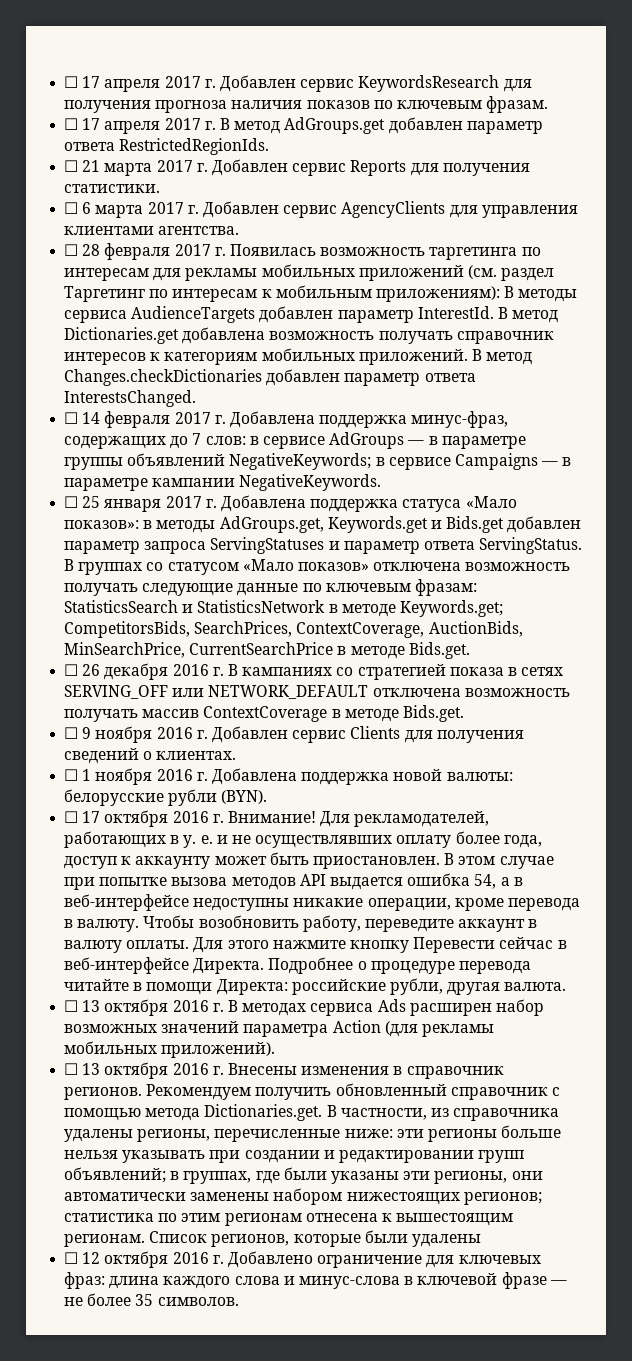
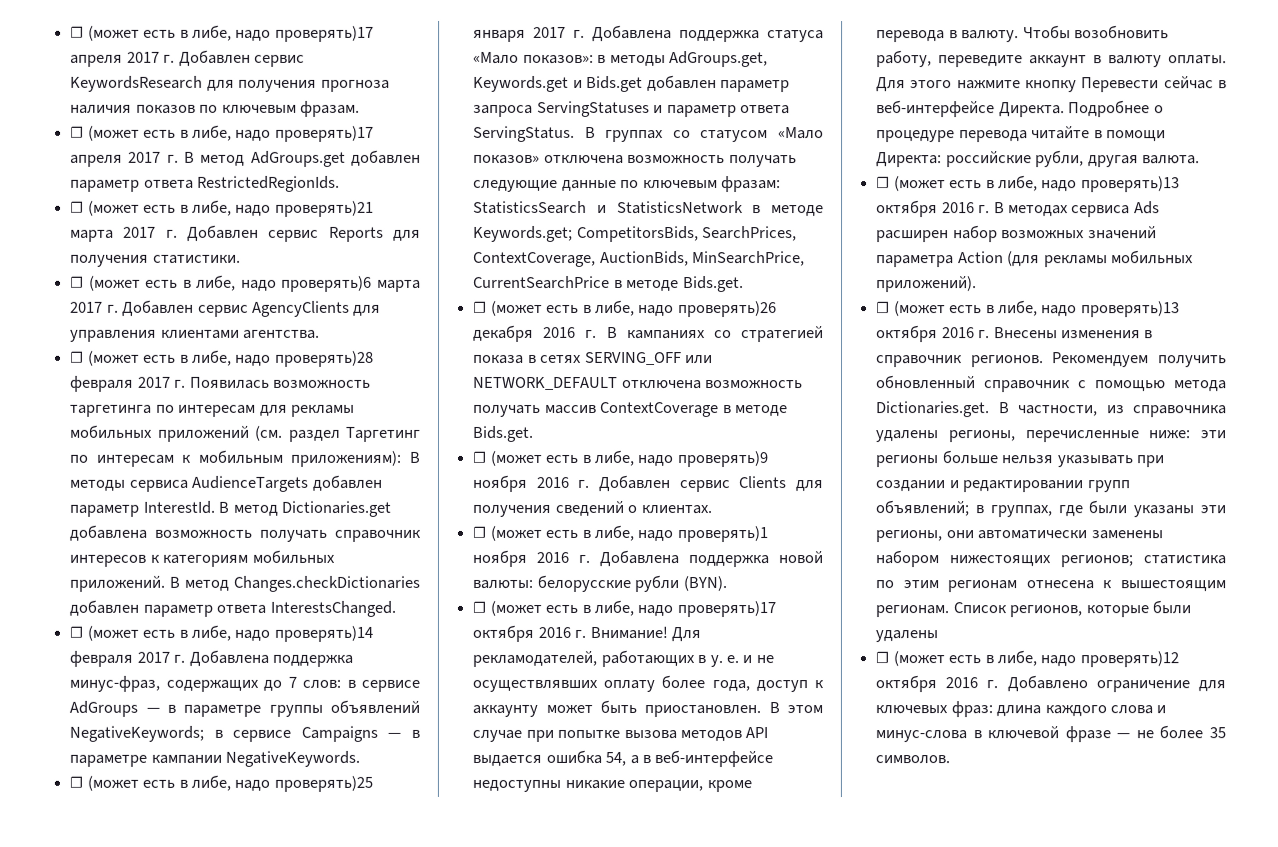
[64,76,101,88] ☐ 17 -> [70,24,374,42] ☐ (может есть в либе, надо проверять)17
[82,118,101,130] 17 -> [87,124,374,142] (может есть в либе, надо проверять)17
[82,160,101,172] 21 -> [87,199,374,217] (может есть в либе, надо проверять)21
[82,202,92,214] 6 -> [88,274,373,292] (может есть в либе, надо проверять)6
[82,244,101,256] 28 -> [87,349,374,367] (может есть в либе, надо проверять)28
[82,412,101,424] 14 -> [86,624,373,642] (может есть в либе, надо проверять)14
[82,496,101,508] 25 -> [86,774,373,792] (может есть в либе, надо проверять)25
[82,664,101,676] 26 -> [490,299,777,318] (может есть в либе, надо проверять)26
[82,727,92,739] 9 -> [489,449,768,468] (может есть в либе, надо проверять)9
[82,769,92,781] 1 -> [489,524,768,543] (может есть в либе, надо проверять)1
[82,811,101,823] 17 -> [489,599,776,618] (может есть в либе, надо проверять)17
[82,1000,101,1012] 13 -> [893,175,1180,193] (может есть в либе, надо проверять)13
[82,1063,101,1075] 13 -> [893,300,1180,318] (может есть в либе, надо проверять)13
[82,1252,101,1264] 12 -> [892,650,1179,668] (может есть в либе, надо проверять)12

